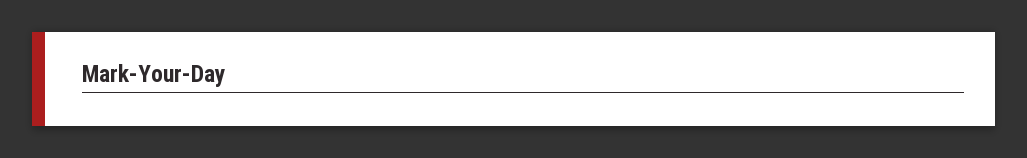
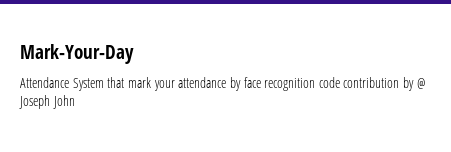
(225, 75) none -> [20,77,425,91] [19,95,75,109] // Attendance System that mark your attendance by face recognition code contribution by @ Joseph John

